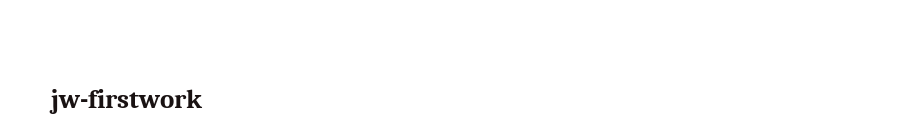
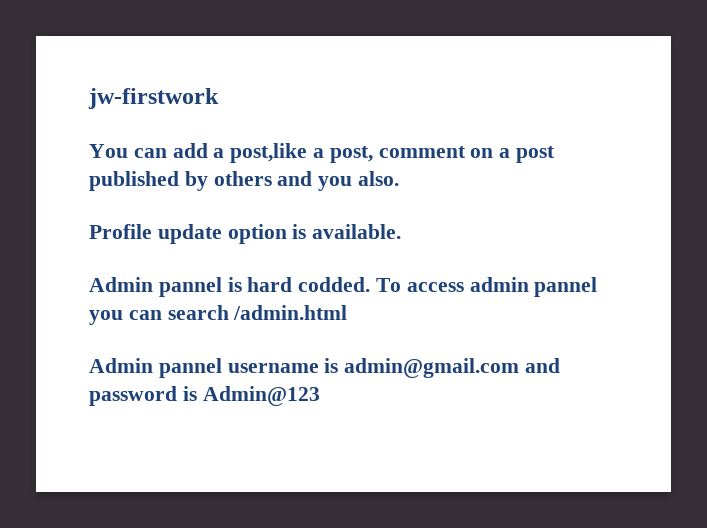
(203, 101) none -> [89,143,556,163] [89,171,400,191] [89,224,402,244] [89,277,598,297] [89,305,348,325] [89,358,561,378] [89,386,320,406] // You can add a post,like a post, comment on a post published by others and you also. // Profile update option is available. // Admin pannel is hard codded. To access admin pannel you can search /admin.html // Admin pannel username is admin@gmail.com and password is Admin@123

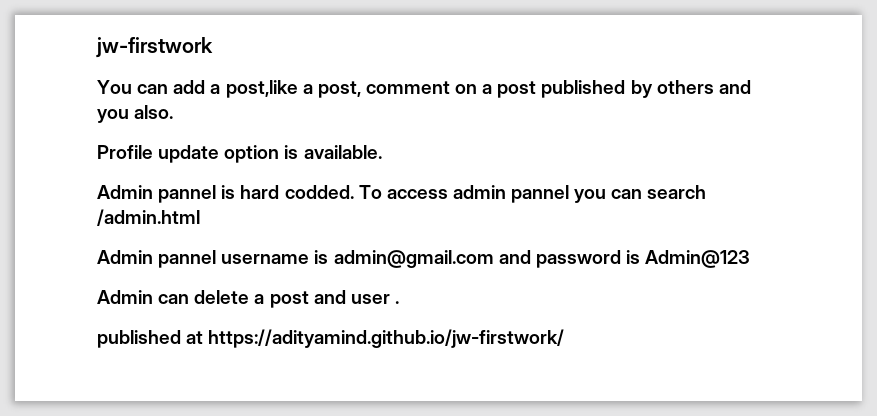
(320, 396) none -> [97,290,399,308] [97,329,565,348] // Admin can delete a post and user . // published at https://adityamind.github.io/jw-firstwork/

